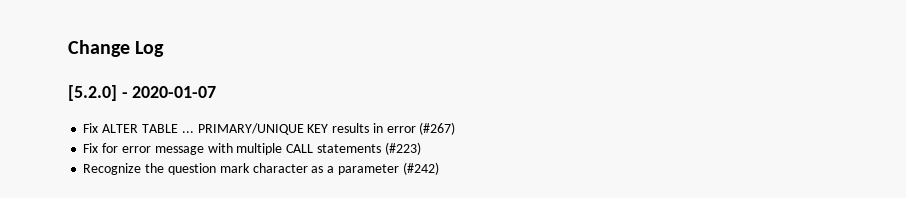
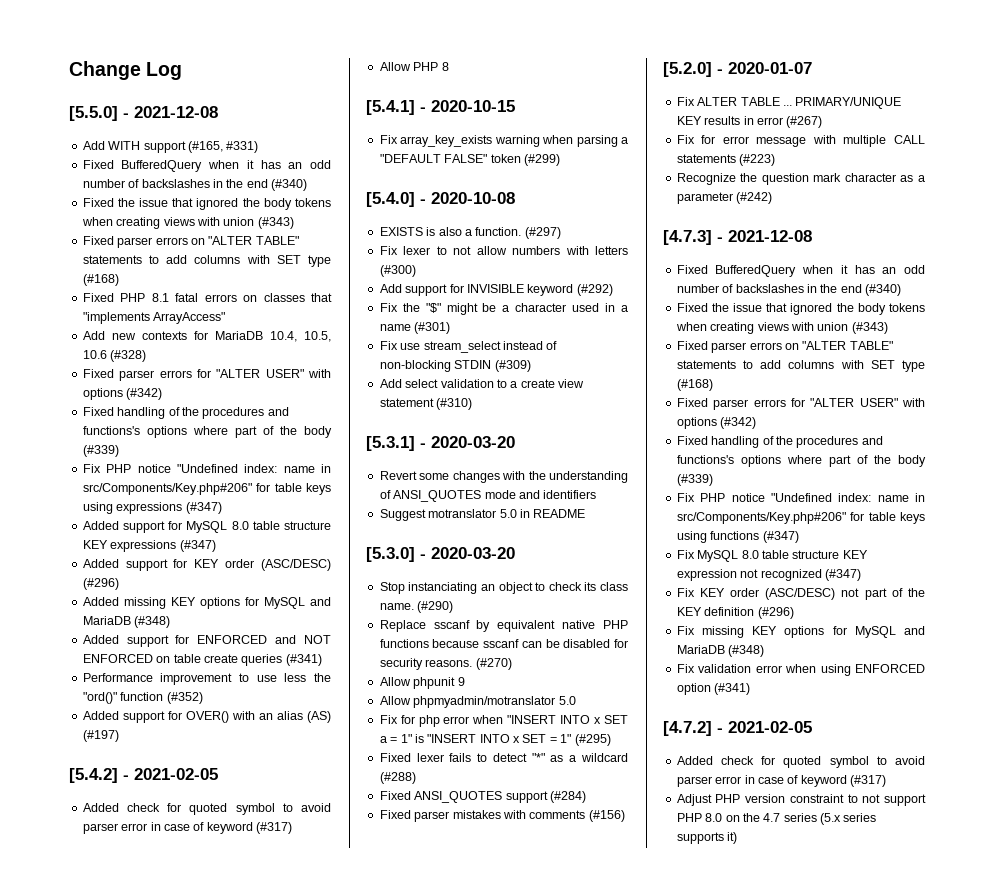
(165, 49) none -> [69,106,218,121] [82,141,259,153] [82,160,332,172] [82,179,307,191] [82,198,331,210] [81,217,294,229] [82,236,299,248] [82,255,331,267] [82,274,119,286] [82,293,332,302] [82,312,226,324] [82,331,331,342] [82,350,147,362] [82,369,331,381] [82,388,163,400] [82,407,289,419] [82,426,332,438] [82,445,119,457] [82,464,331,473] [82,483,331,495] [82,502,222,514] [82,521,331,533] [82,540,216,552] [82,559,331,571] [82,578,119,590] [82,597,331,609] [82,616,171,628] [82,635,331,647] [82,654,322,666] [82,673,331,685] [82,692,203,704] [82,711,331,723] [82,730,119,742] [69,768,218,783] [82,803,331,815] [82,822,292,834] [379,62,449,71] [366,100,515,115] [379,135,628,147] [379,154,560,166] [366,192,515,207] [379,227,561,239] [379,246,628,255] [379,265,416,277] [379,284,613,296] [379,303,628,315] [379,322,451,334] [379,341,558,353] [379,360,531,372] [379,379,584,388] [379,398,473,410] [366,436,515,451] [379,471,628,483] [379,490,597,502] [379,509,586,521] [366,547,515,562] [379,582,628,594] [379,601,454,613] [379,620,628,632] [379,639,628,648] [379,658,512,670] [379,677,465,689] [379,696,576,708] [379,715,628,727] [379,734,611,746] [379,753,628,762] [379,772,416,784] [379,791,586,803] [379,810,625,822] // [5.5.0] - 2021-12-08 // Add WITH support (#165, #331) // Fixed BufferedQuery when it has an odd number of backslashes in the end (#340) // Fixed the issue that ignored the body tokens when creating views with union (#343) // Fixed parser errors on "ALTER TABLE" statements to add columns with SET type (#168) // Fixed PHP 8.1 fatal errors on classes that "implements ArrayAccess" // Add new contexts for MariaDB 10.4, 10.5, 10.6 (#328) // Fixed parser errors for "ALTER USER" with options (#342) // Fixed handling of the procedures and functions's options where part of the body (#339) // Fix PHP notice "Undefined index: name in src/Components/Key.php#206" for table keys using expressions (#347) // Added support for MySQL 8.0 table structure KEY expressions (#347) // Added support for KEY order (ASC/DESC) (#296) // Added missing KEY options for MySQL and MariaDB (#348) // Added support for ENFORCED and NOT ENFORCED on table create queries (#341) // Performance improvement to use less the "ord()" function (#352) // Added support for OVER() with an alias (AS) (#197) // [5.4.2] - 2021-02-05 // Added check for quoted symbol to avoid parser error in case of keyword (#317) // Allow PHP 8 // [5.4.1] - 2020-10-15 // Fix array_key_exists warning when parsing a "DEFAULT FALSE" token (#299) // [5.4.0] - 2020-10-08 // EXISTS is also a function. (#297) // Fix lexer to not allow numbers with letters (#300) // Add support for INVISIBLE keyword (#292) // Fix the "$" might be a character used in a name (#301) // Fix use stream_select instead of non-blocking STDIN (#309) // Add select validation to a create view statement (#310) // [5.3.1] - 2020-03-20 // Revert some changes with the understanding of ANSI_QUOTES mode and identifiers // Suggest motranslator 5.0 in README // [5.3.0] - 2020-03-20 // Stop instanciating an object to check its class name. (#290) // Replace sscanf by equivalent native PHP functions because sscanf can be disabled for security reasons. (#270) // Allow phpunit 9 // Allow phpmyadmin/motranslator 5.0 // Fix for php error when "INSERT INTO x SET a = 1" is "INSERT INTO x SET = 1" (#295) // Fixed lexer fails to detect "*" as a wildcard (#288) // Fixed ANSI_QUOTES support (#284) // Fixed parser mistakes with comments (#156)
(439, 168) none -> [663,230,812,245] [676,265,925,277] [676,284,901,296] [676,303,925,315] [675,322,888,334] [676,341,893,353] [676,360,925,372] [676,379,713,391] [676,398,925,410] [676,417,757,429] [676,436,883,448] [676,455,926,467] [676,474,713,486] [676,493,925,502] [676,512,925,524] [676,531,799,543] [676,550,868,562] [676,569,861,581] [676,588,925,600] [676,607,794,619] [676,626,925,638] [676,645,765,657] [676,664,925,676] [676,683,751,695] [663,721,812,736] [676,756,925,768] [676,775,886,787] [676,794,926,806] [676,813,877,825] [676,832,738,844] // [4.7.3] - 2021-12-08 // Fixed BufferedQuery when it has an odd number of backslashes in the end (#340) // Fixed the issue that ignored the body tokens when creating views with union (#343) // Fixed parser errors on "ALTER TABLE" statements to add columns with SET type (#168) // Fixed parser errors for "ALTER USER" with options (#342) // Fixed handling of the procedures and functions's options where part of the body (#339) // Fix PHP notice "Undefined index: name in src/Components/Key.php#206" for table keys using functions (#347) // Fix MySQL 8.0 table structure KEY expression not recognized (#347) // Fix KEY order (ASC/DESC) not part of the KEY definition (#296) // Fix missing KEY options for MySQL and MariaDB (#348) // Fix validation error when using ENFORCED option (#341) // [4.7.2] - 2021-02-05 // Added check for quoted symbol to avoid parser error in case of keyword (#317) // Adjust PHP version constraint to not support PHP 8.0 on the 4.7 series (5.x series supports it)

